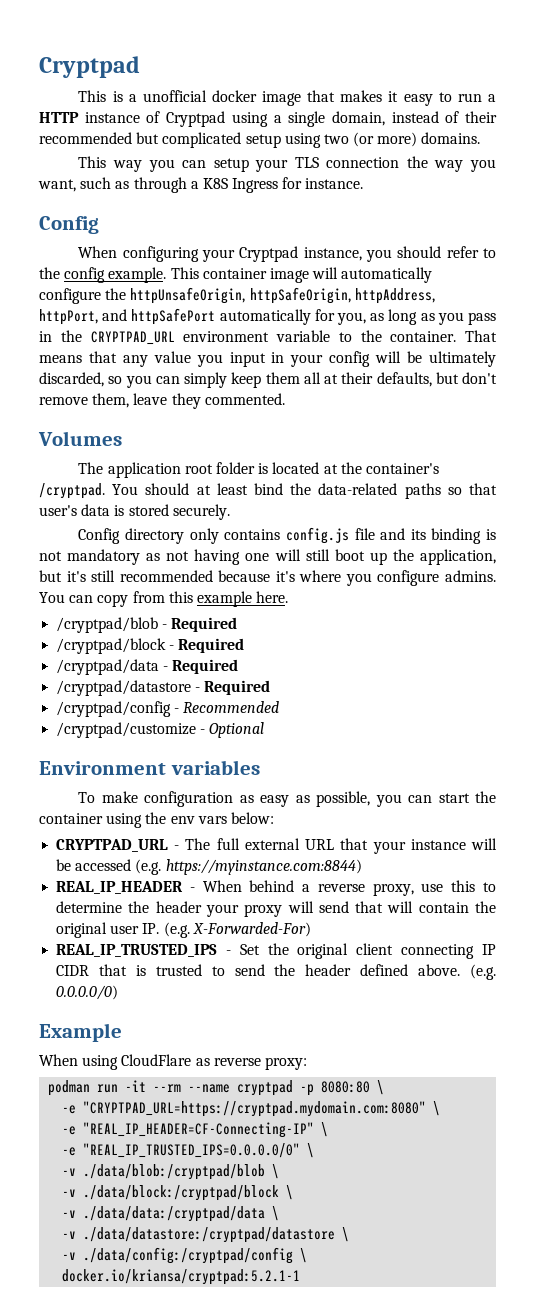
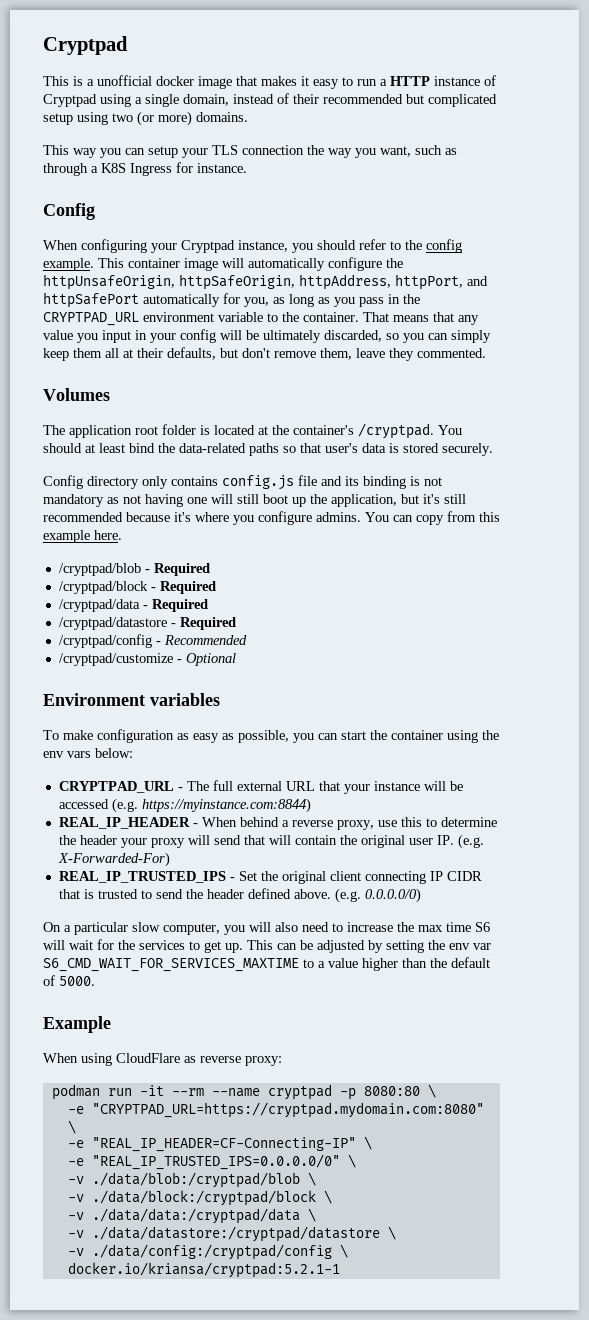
(119, 992) none -> [43,922,490,935] [43,939,491,953] [43,957,490,972] [43,975,95,986] // On a particular slow computer, you will also need to increase the max time S6 will wait for the services to get up. This can be adjusted by setting the env var S6_CMD_WAIT_FOR_SERVICES_MAXTIME to a value higher than the default of 5000.

